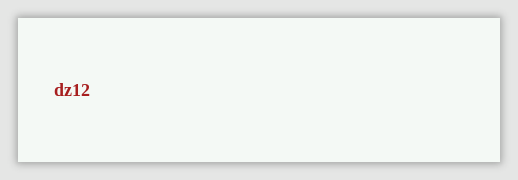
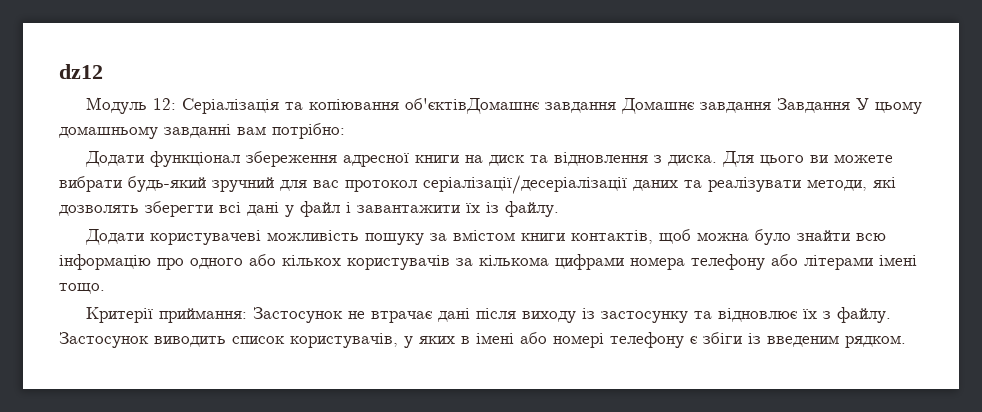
(90, 89) none -> [86,97,923,114] [59,123,345,139] [85,151,894,167] [59,175,896,194] [59,201,559,217] [85,229,887,245] [59,254,917,270] [59,283,105,294] [86,307,892,323] [59,332,906,348] // Модуль 12: Серіалізація та копіювання об'єктівДомашнє завдання Домашнє завдання Завдання У цьому домашньому завданні вам потрібно: // Додати функціонал збереження адресної книги на диск та відновлення з диска. Для цього ви можете вибрати будь-який зручний для вас протокол серіалізації/десеріалізації даних та реалізувати методи, які дозволять зберегти всі дані у файл і завантажити їх із файлу. // Додати користувачеві можливість пошуку за вмістом книги контактів, щоб можна було знайти всю інформацію про одного або кількох користувачів за кількома цифрами номера телефону або літерами імені тощо. // Критерії приймання: Застосунок не втрачає дані після виходу із застосунку та відновлює їх з файлу. Застосунок виводить список користувачів, у яких в імені або номері телефону є збіги із введеним рядком.

